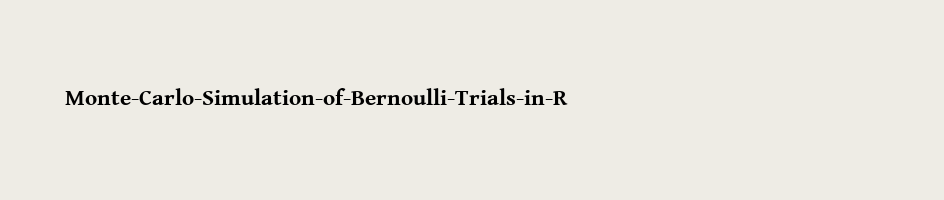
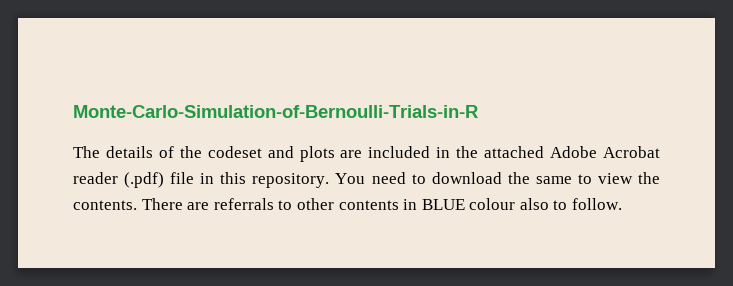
(568, 96) none -> [73,146,660,162] [73,172,660,188] [73,198,623,210] // The details of the codeset and plots are included in the attached Adobe Acrobat reader (.pdf) file in this repository. You need to download the same to view the contents. There are referrals to other contents in BLUE colour also to follow.

